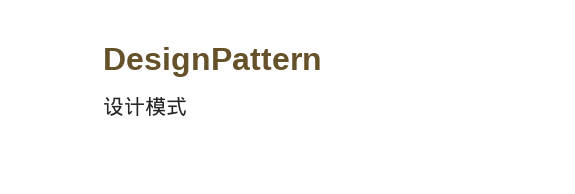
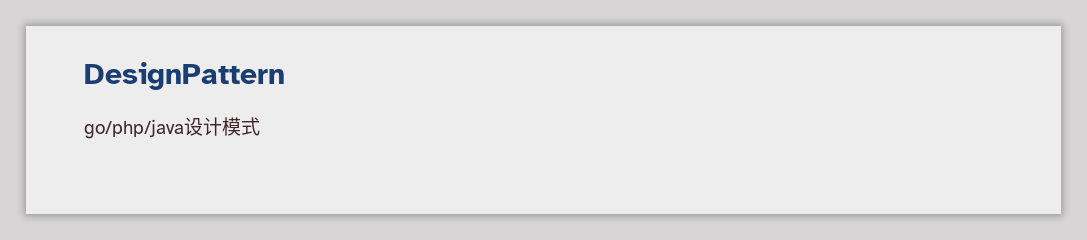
(322, 62) none -> [84,119,184,139] go/php/java

